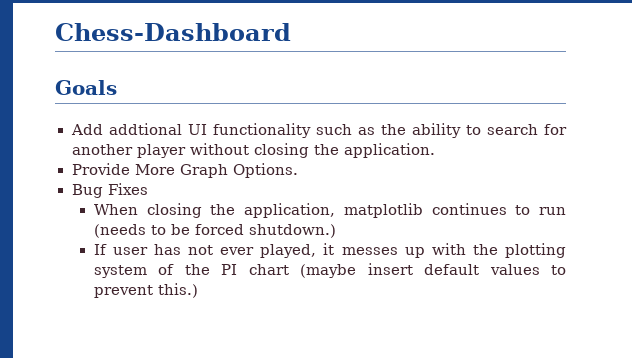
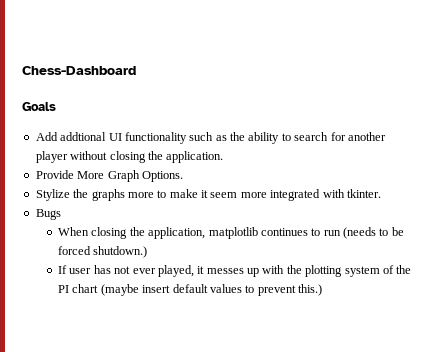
[71,183,148,198] Bug Fixes -> [35,189,381,201] [35,209,61,220] Stylize the graphs more to make it seem more integrated with tkinter. // Bugs

